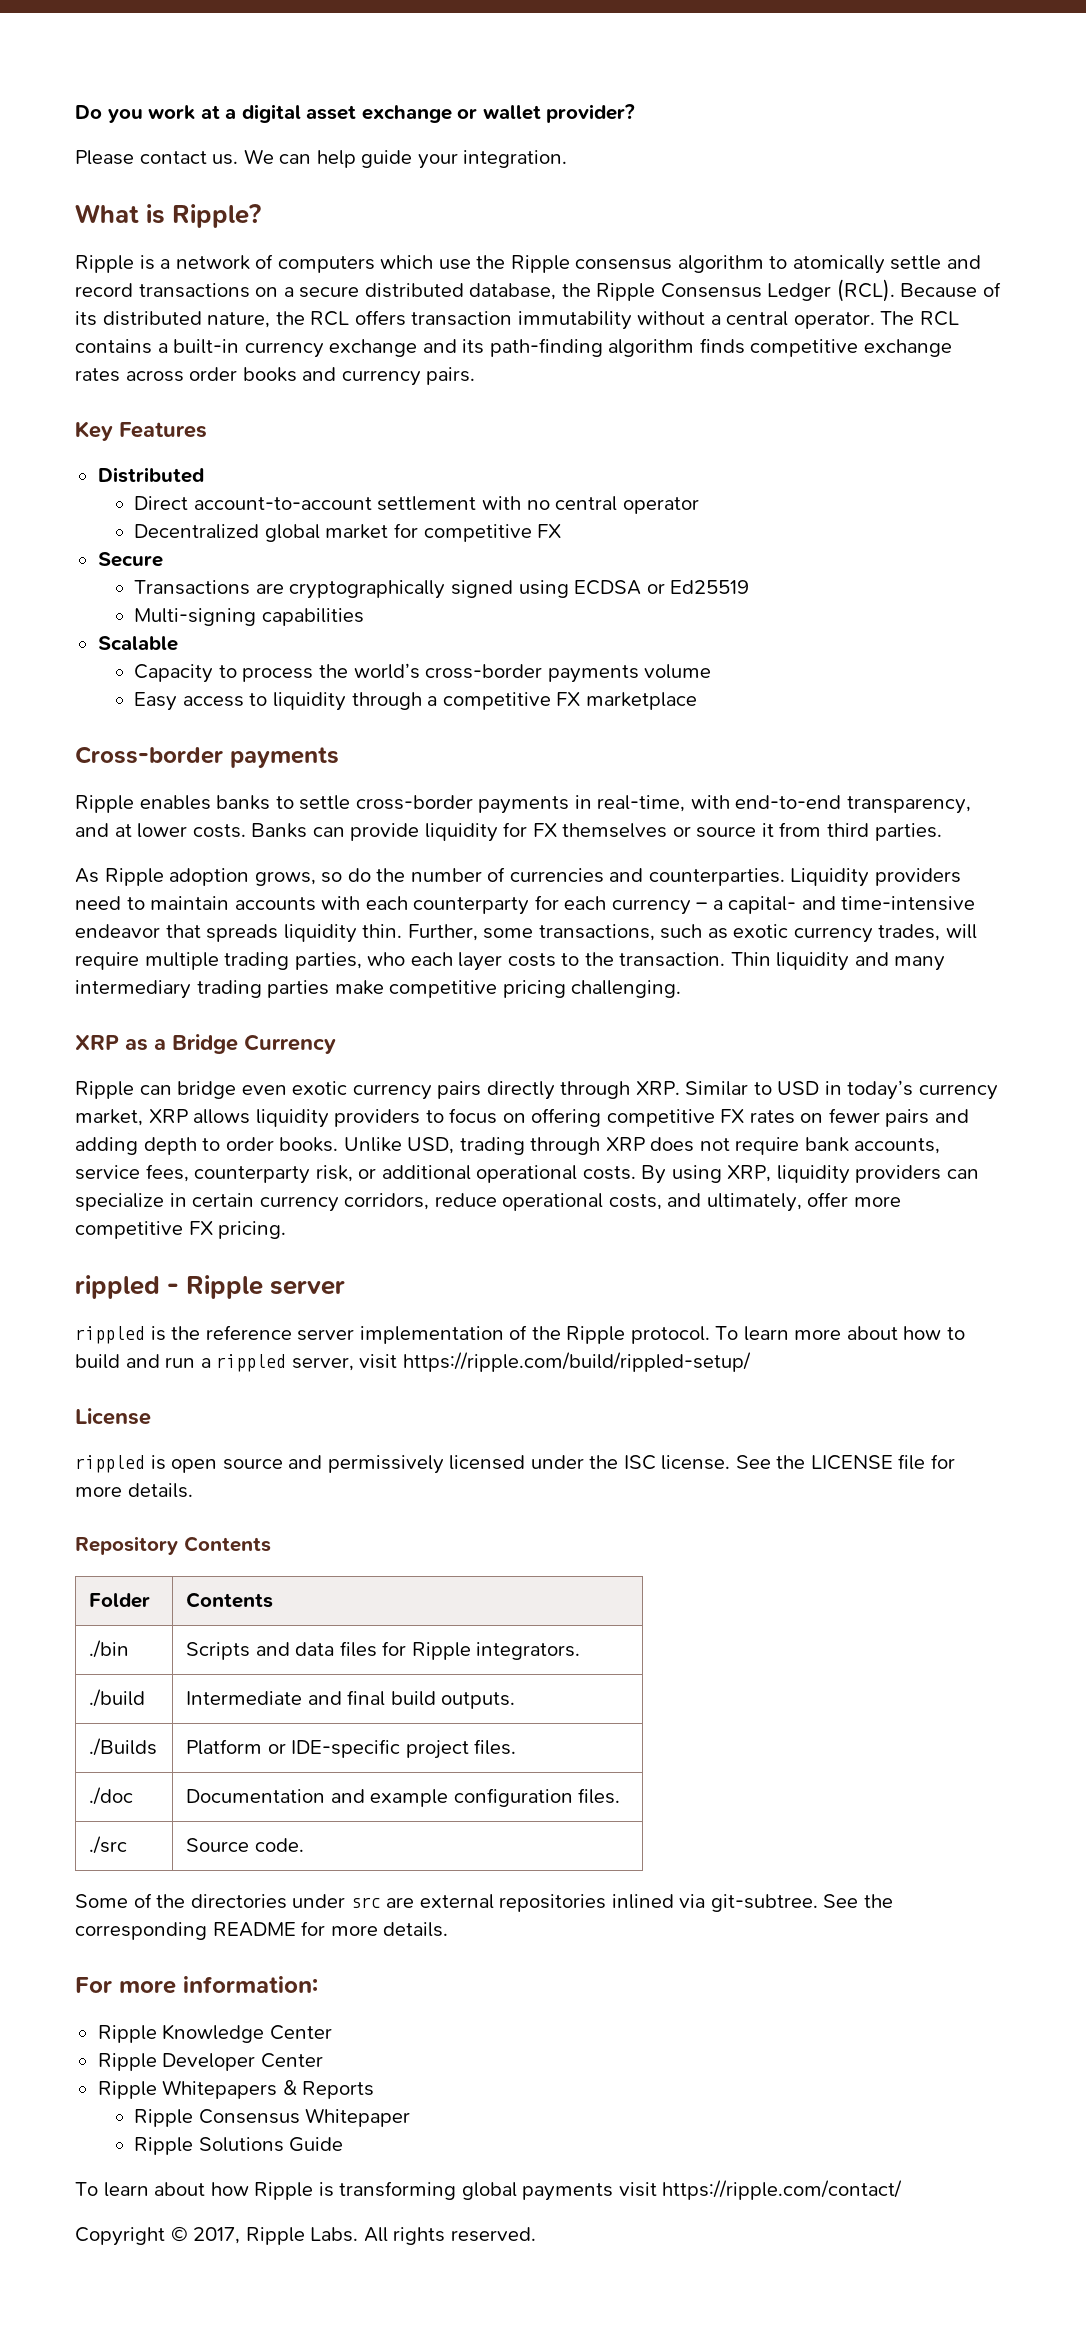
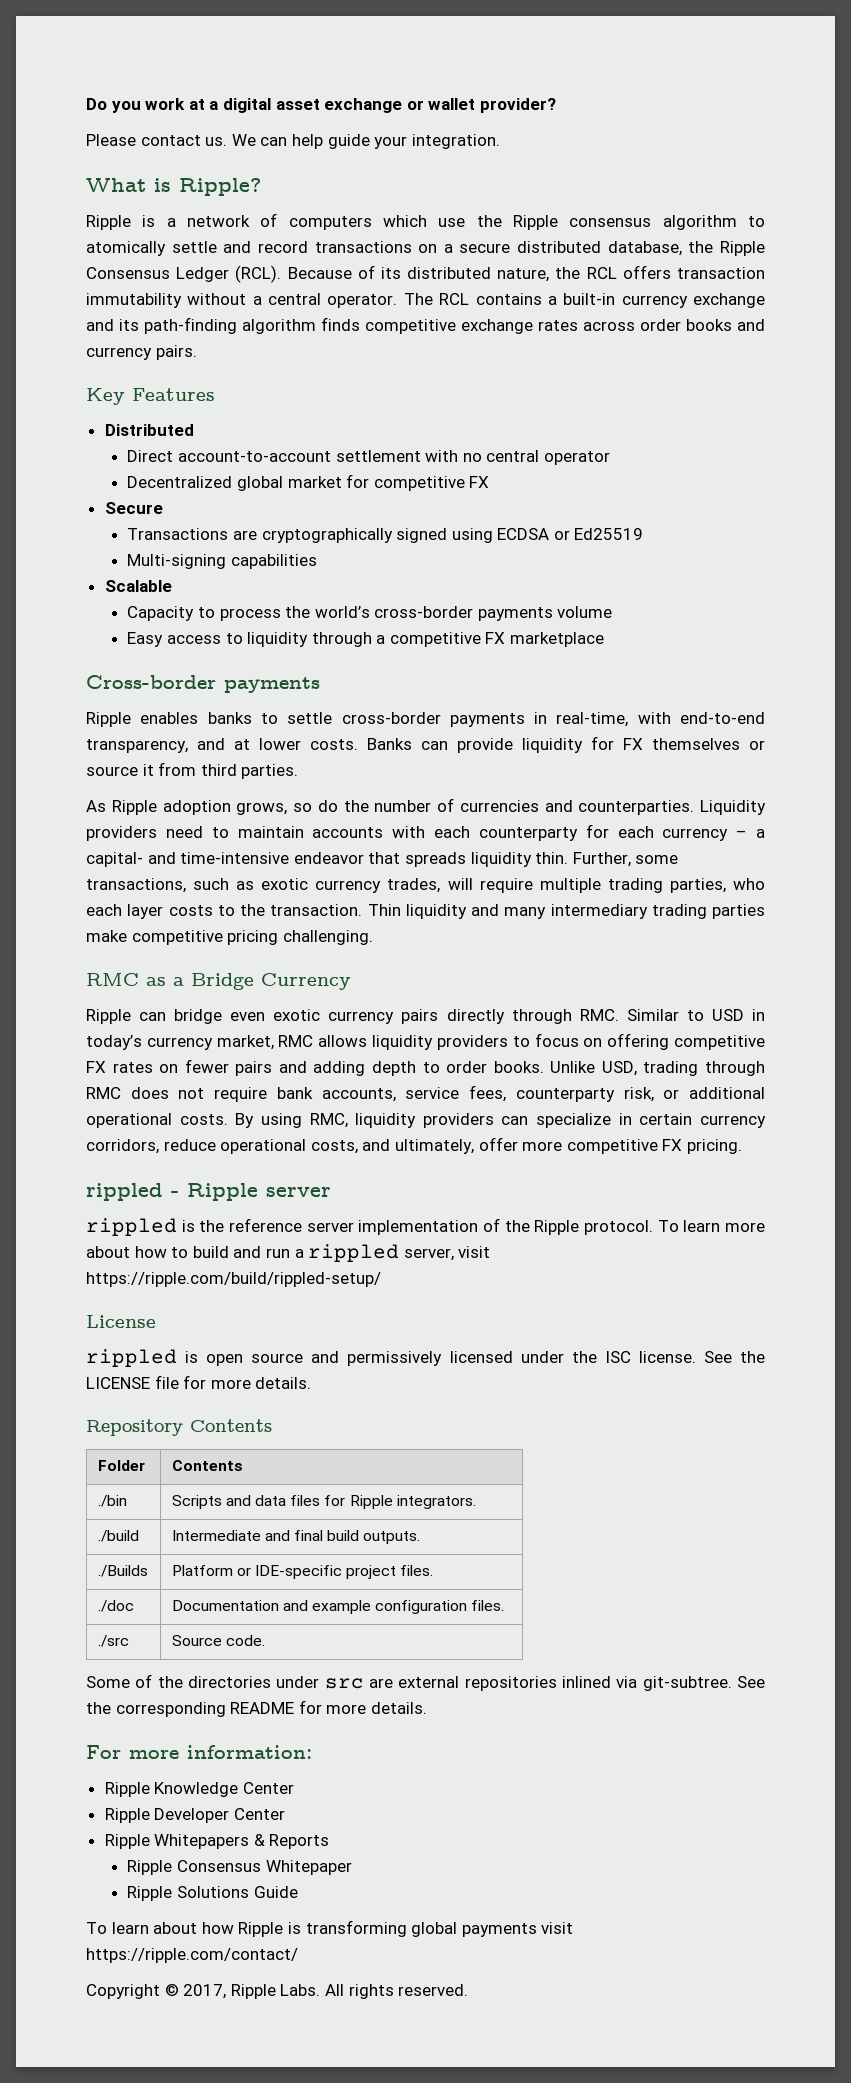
[75,1035,119,1050] XRP -> [86,973,139,986] RMC
[635,1081,680,1095] XRP. -> [579,1009,619,1021] RMC.
[148,1109,188,1123] XRP -> [278,1035,314,1047] RMC
[605,1137,645,1151] XRP -> [86,1087,121,1099] RMC
[727,1165,772,1182] XRP, -> [309,1113,348,1128] RMC,

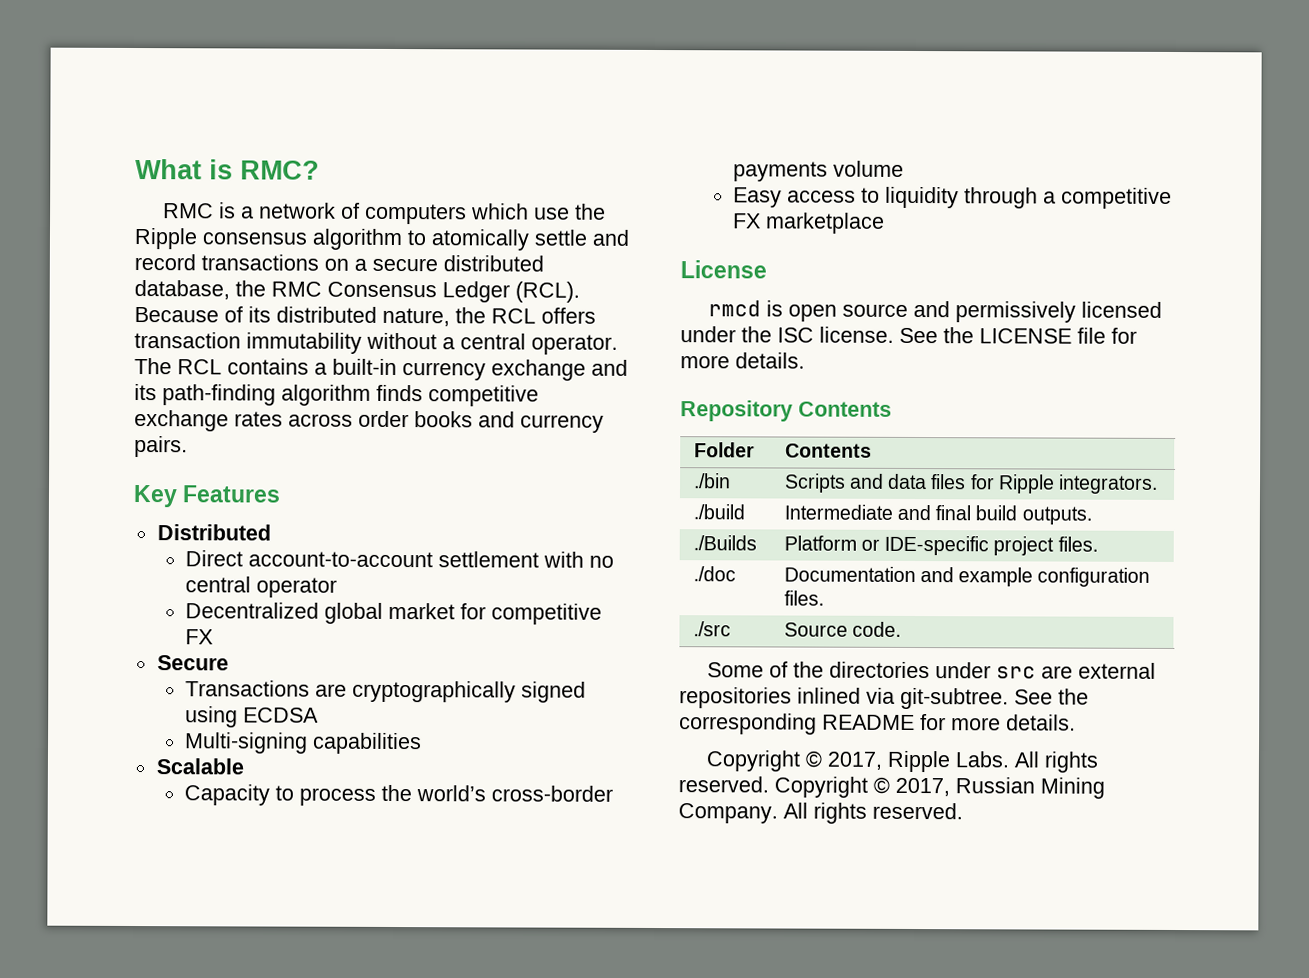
[86,98,556,113] [86,134,500,149] [86,178,261,196] [86,215,131,230] Do you work at a digital asset exchange or wallet provider? // Please contact us. We can help guide your integration. // What is Ripple? // Ripple -> [135,159,320,180] [163,203,215,219] What is RMC? // RMC
[719,241,765,256] Ripple -> [271,281,322,297] RMC
[553,528,644,540] or Ed25519 -> (320, 715) none
[86,675,320,693] [86,712,765,727] [86,736,765,753] [86,762,299,779] [86,798,766,815] [86,824,765,841] [86,852,679,867] [86,878,765,893] [86,904,765,919] [86,930,373,945] [86,973,351,990] [86,1009,766,1024] [86,1033,765,1050] [86,1059,765,1076] [86,1085,766,1102] [86,1113,766,1128] [86,1137,742,1154] [86,1183,331,1201] [86,1218,765,1236] [86,1244,491,1262] [86,1272,381,1287] // Cross-border payments // Ripple enables banks to settle cross-border payments in real-time, with end-to-end transparency, and at lower costs. Banks can provide liquidity for FX themselves or source it from third parties. // As Ripple adoption grows, so do the number of currencies and counterparties. Liquidity providers need to maintain accounts with each counterparty for each currency – a capital- and time-intensive endeavor that spreads liquidity thin. Further, some transactions, such as exotic currency trades, will require multiple trading parties, who each layer costs to the transaction. Thin liquidity and many intermediary trading parties make competitive pricing challenging. // RMC as a Bridge Currency // Ripple can bridge even exotic currency pairs directly through RMC. Similar to USD in today’s currency market, RMC allows liquidity providers to focus on offering competitive FX rates on fewer pairs and adding depth to order books. Unlike USD, trading through RMC does not require bank accounts, service fees, counterparty risk, or additional operational costs. By using RMC, liquidity providers can specialize in certain currency corridors, reduce operational costs, and ultimately, offer more competitive FX pricing. // rippled - Ripple server // rippled is the reference server implementation of the Ripple protocol. To learn more about how to build and run a rippled server, visit https://ripple.com/build/rippled-setup/ -> (886, 223) none
[86,1349,177,1367] rippled -> [708,300,762,317] rmcd
[86,1745,312,1759] [104,1782,294,1797] [104,1808,285,1823] [104,1834,330,1849] [127,1860,352,1875] [127,1886,298,1901] [86,1920,574,1937] [86,1948,298,1963] // For more information: // Ripple Knowledge Center // Ripple Developer Center // Ripple Whitepapers & Reports // Ripple Consensus Whitepaper // Ripple Solutions Guide // To learn about how Ripple is transforming global payments visit https://ripple.com/contact/ -> (1076, 722) none
(469, 1990) none -> [774,776,1105,799] [678,802,963,824] Copyright © 2017, Russian Mining Company. All rights reserved.

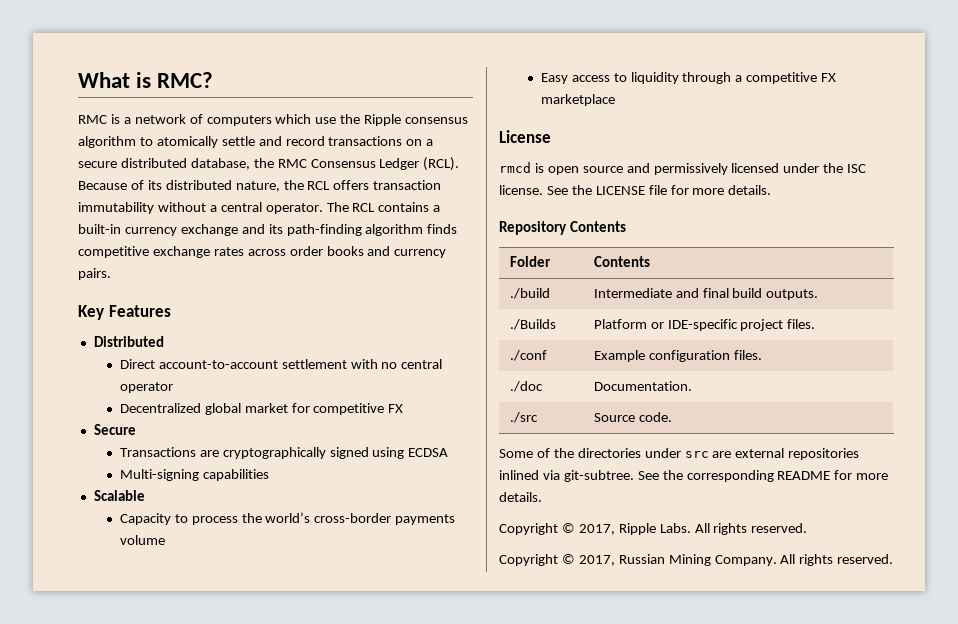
[693,473,731,489] [783,473,1159,494] // ./bin | Scripts and data files for Ripple integrators. -> (650, 261) none
[692,566,736,582] [783,566,1151,587] [783,590,824,606] ./doc | Documentation and example configuration files. -> [509,350,547,361] [593,350,762,362] [509,381,543,392] [593,381,692,391] ./conf | Example configuration files. // ./doc | Documentation.
(769, 784) none -> (808, 528) //

